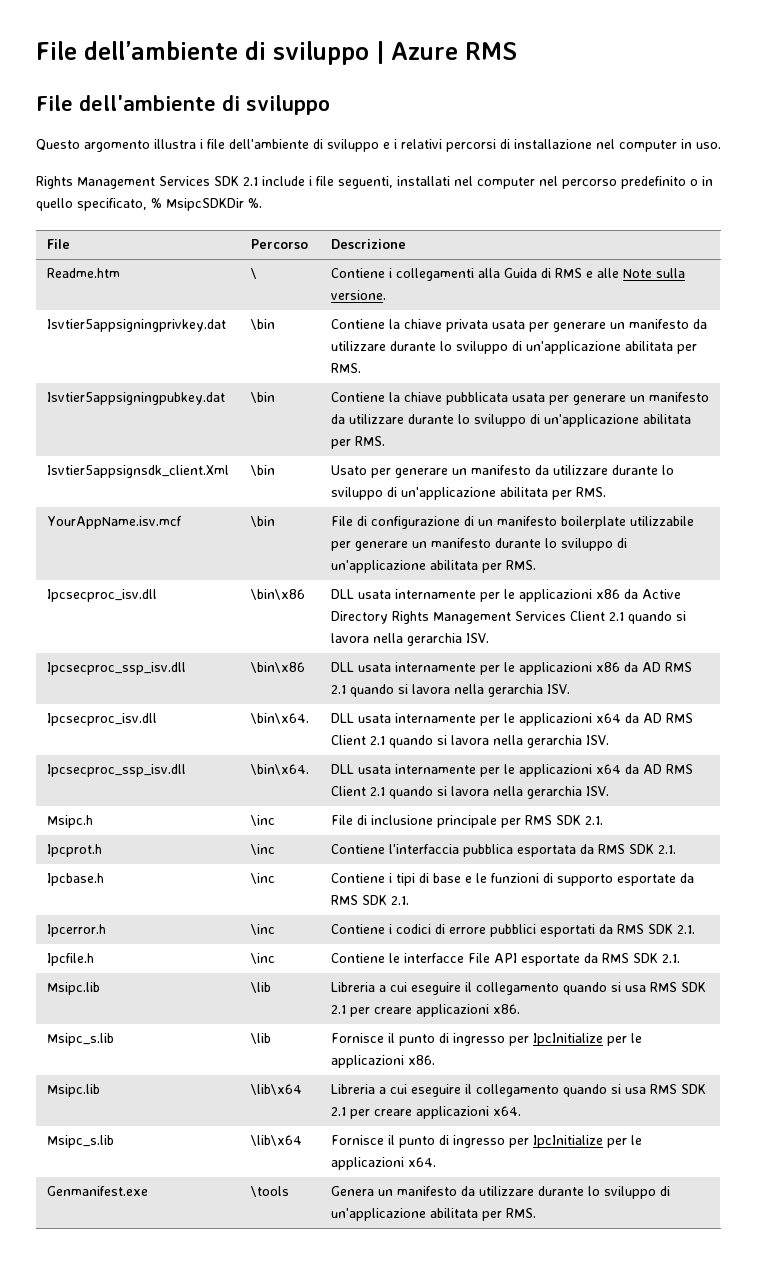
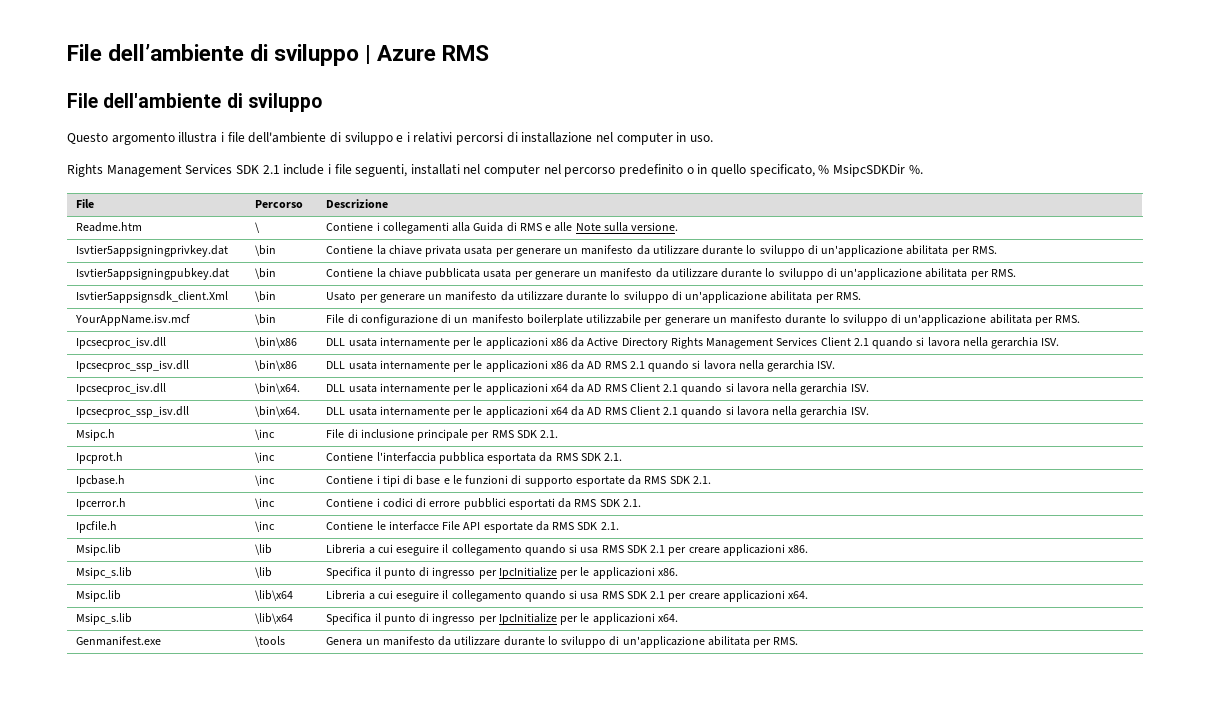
[330,1033,384,1043] Fornisce -> [326,567,372,579] Specifica
[330,1135,384,1145] Fornisce -> [326,613,372,625] Specifica

